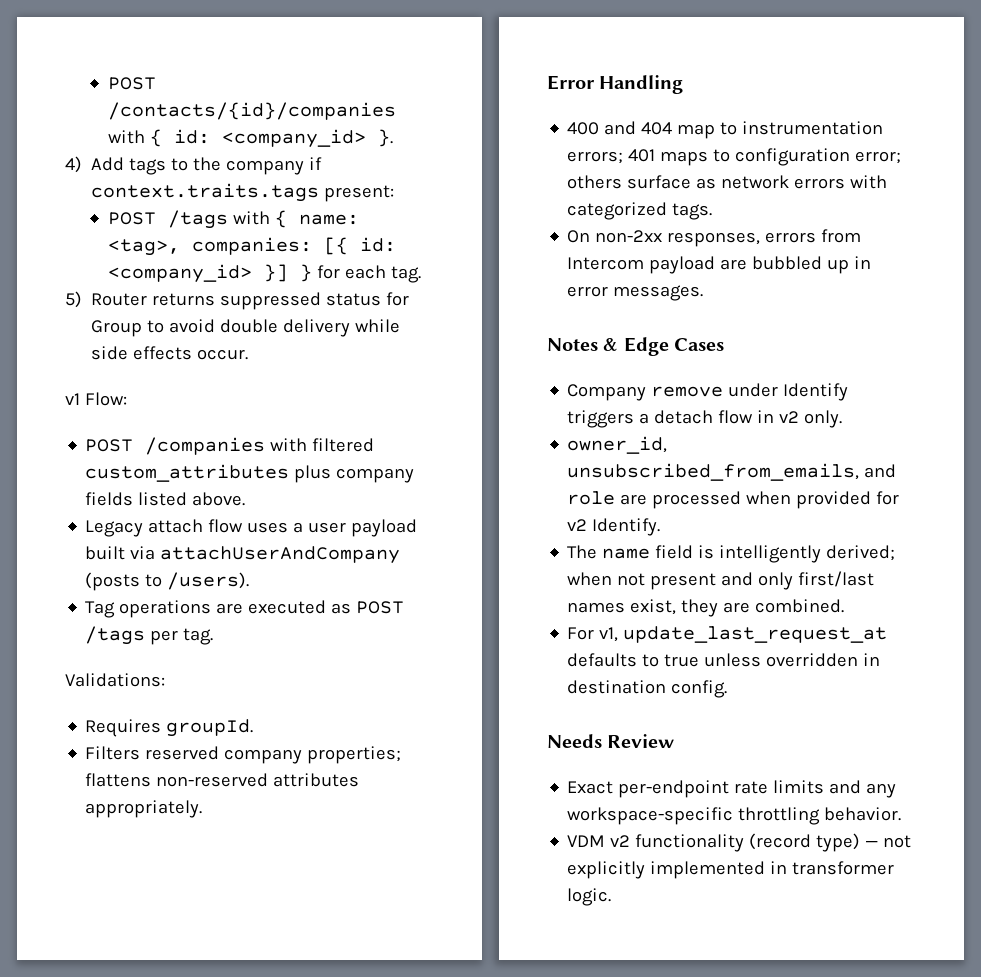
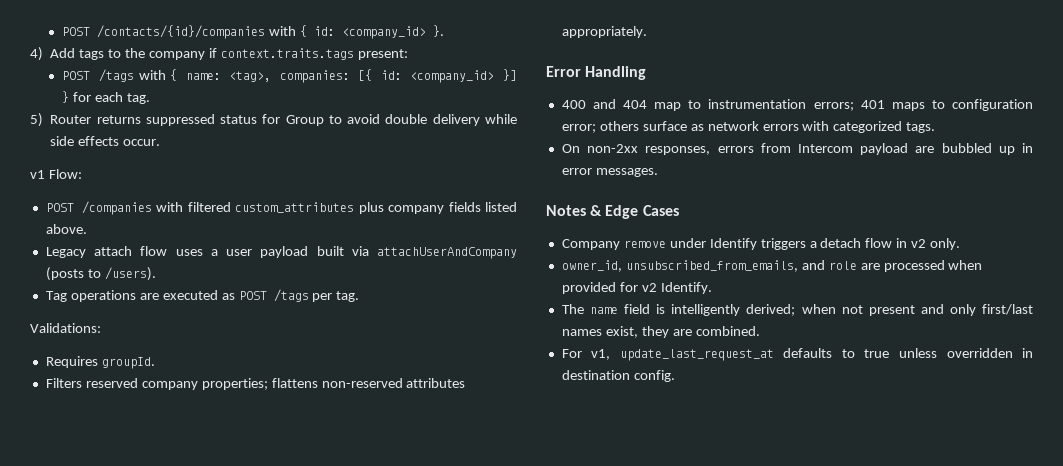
[547,734,675,748] [567,780,897,798] [567,807,902,825] [567,833,912,852] [567,861,895,879] [567,888,612,906] // Needs Review // Exact per-endpoint rate limits and any workspace-specific throttling behavior. // VDM v2 functionality (record type) — not explicitly implemented in transformer logic. -> (675, 376) none

